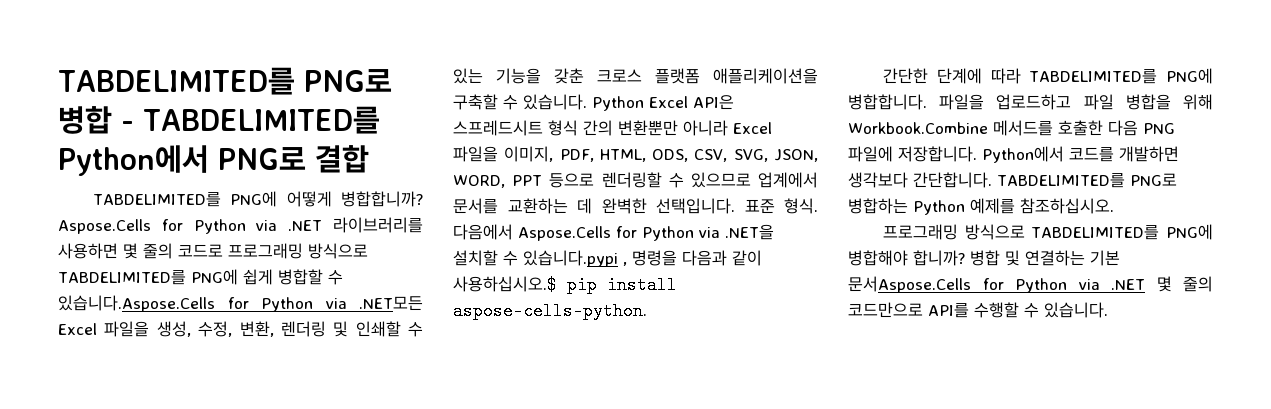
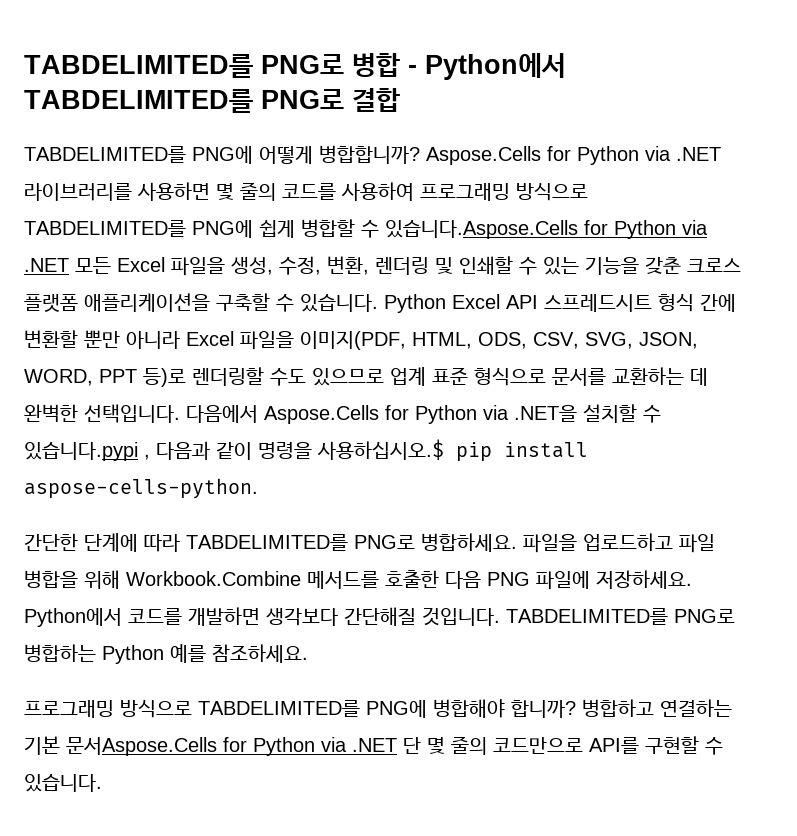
[143,106,380,134] [58,145,209,176] TABDELIMITED를 Python에서 -> [425,53,566,80] [24,89,253,113] Python에서 TABDELIMITED를
[178,244,223,257] 코드로 -> [282,182,414,201] 코드를 사용하여
[359,296,423,311] .NET모든 -> [24,257,111,274] .NET 모든
[693,95,734,110] API은 -> [506,295,538,309] API
[583,120,678,136] 간의 변환뿐만 -> [700,294,736,312] [24,330,120,348] 간에 변환할 뿐만
[504,146,594,162] 이미지, PDF, -> [300,331,406,350] 이미지(PDF,
[549,172,818,188] 등으로 렌더링할 수 있으므로 업계에서 -> [143,367,546,387] 등)로 렌더링할 수도 있으므로 업계 표준 형식으로
[744,198,818,214] 표준 형식. -> (180, 413) none
[632,250,677,266] 명령을 -> (150, 457) none
(762, 258) none -> [258,442,312,459] 명령을
[1166,68,1213,84] [848,94,927,110] PNG에 병합합니다. -> [354,533,517,552] PNG로 병합하세요.
[898,146,977,162] 저장합니다. -> [596,570,692,589] 저장하세요.
[913,172,992,188] 간단합니다. -> [344,607,500,626] 간단해질 것입니다.
[970,198,1114,214] 예제를 참조하십시오. -> [170,644,308,663] 예를 참조하세요.
[970,250,1020,266] 병합 및 -> [582,699,654,717] 병합하고
(1145, 284) none -> [403,737,421,754] 단
[974,302,1019,318] 수행할 -> [645,736,699,754] 구현할

